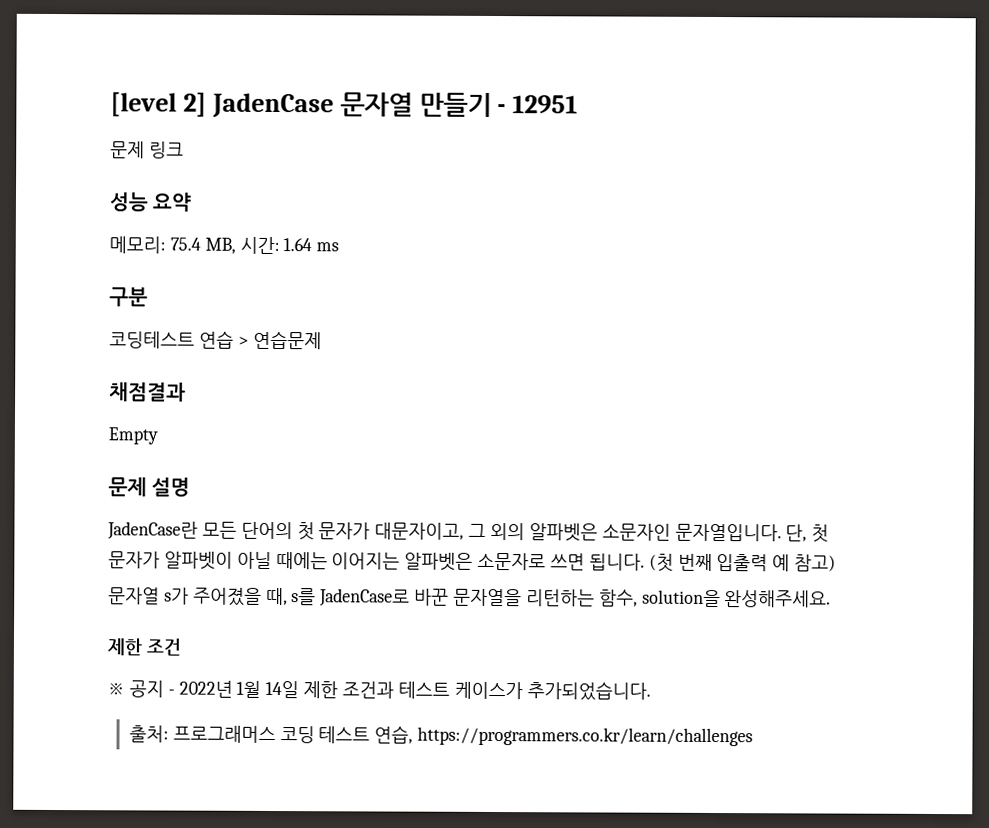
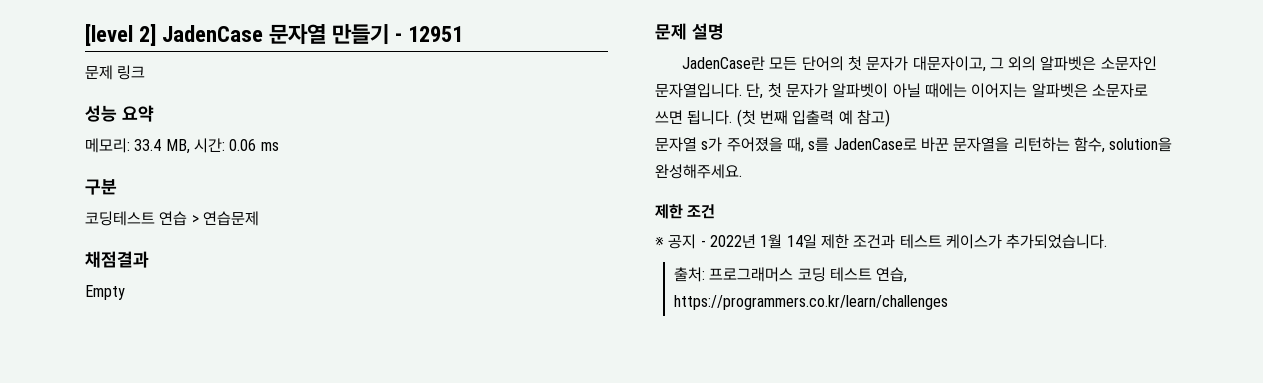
[169,237,201,251] 75.4 -> [134,139,162,151] 33.4
[283,238,313,252] 1.64 -> [229,139,257,151] 0.06

